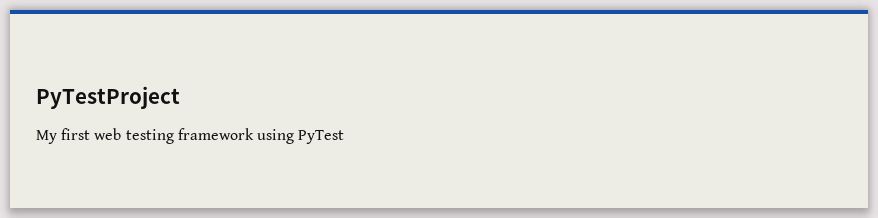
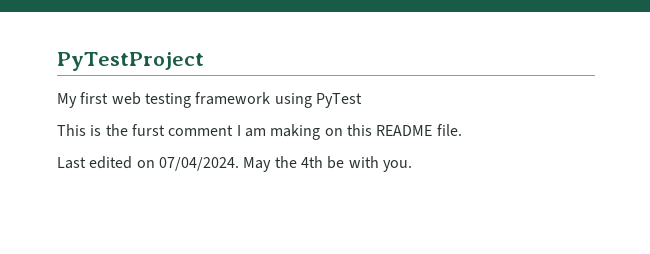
(345, 137) none -> [57,124,462,140] [57,156,412,172] // This is the furst comment I am making on this README file. // Last edited on 07/04/2024. May the 4th be with you.

